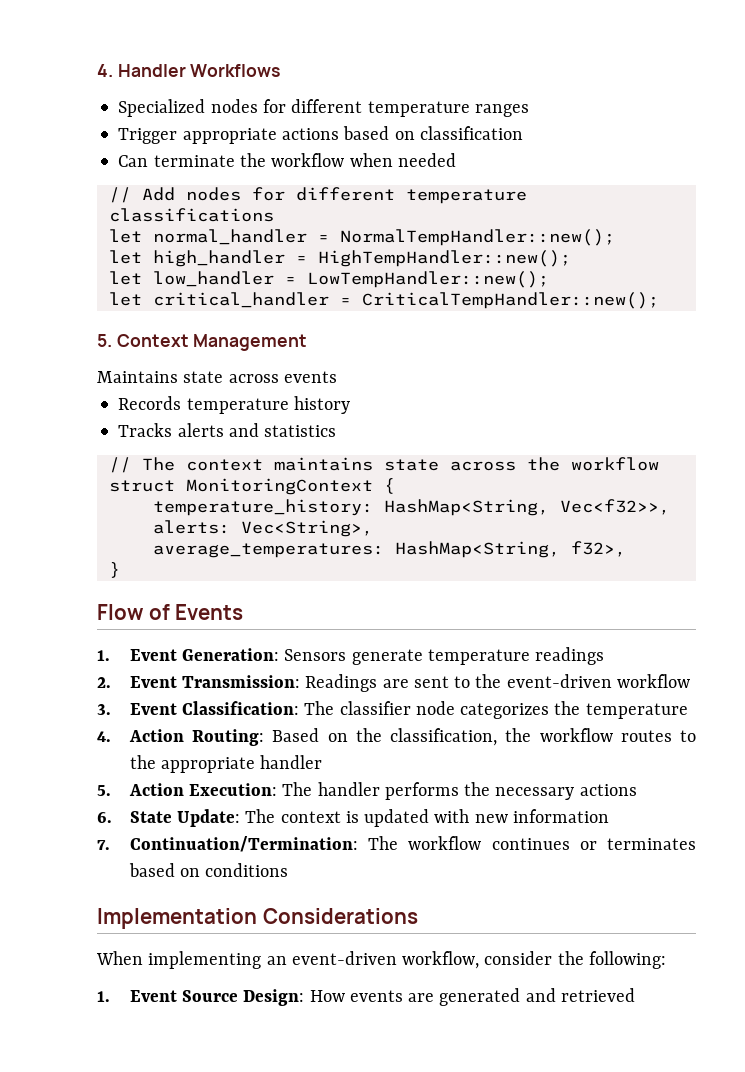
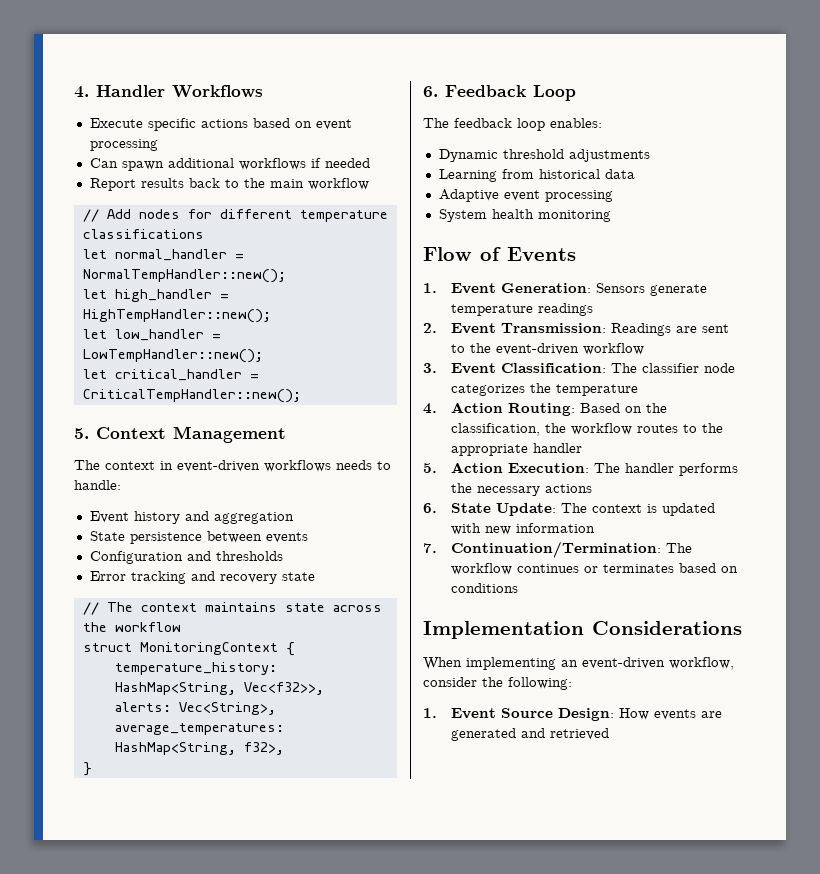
[118,99,529,117] [118,128,277,144] Specialized nodes for different temperature ranges // Trigger appropriate -> [89,118,196,131] Execute specific
[419,126,523,140] classification -> [315,119,352,130] [89,139,158,151] event processing
[153,153,456,167] terminate the workflow when needed -> [121,158,370,171] [89,178,369,191] spawn additional workflows if needed // Report results back to the main workflow
[97,371,337,383] [118,396,350,414] [118,423,337,437] Maintains state across events // Records temperature history // Tracks alerts and statistics -> [74,460,391,472] [74,480,121,490] [89,511,294,524] [89,531,308,544] [89,551,283,564] [89,571,315,584] The context in event-driven workflows needs to handle: // Event history and aggregation // State persistence between events // Configuration and thresholds // Error tracking and recovery state
(120, 570) none -> [423,85,576,101] [423,118,602,131] [438,149,650,162] [438,169,635,182] [438,189,613,202] [438,209,611,222] // 6. Feedback Loop // The feedback loop enables: // Dynamic threshold adjustments // Learning from historical data // Adaptive event processing // System health monitoring

